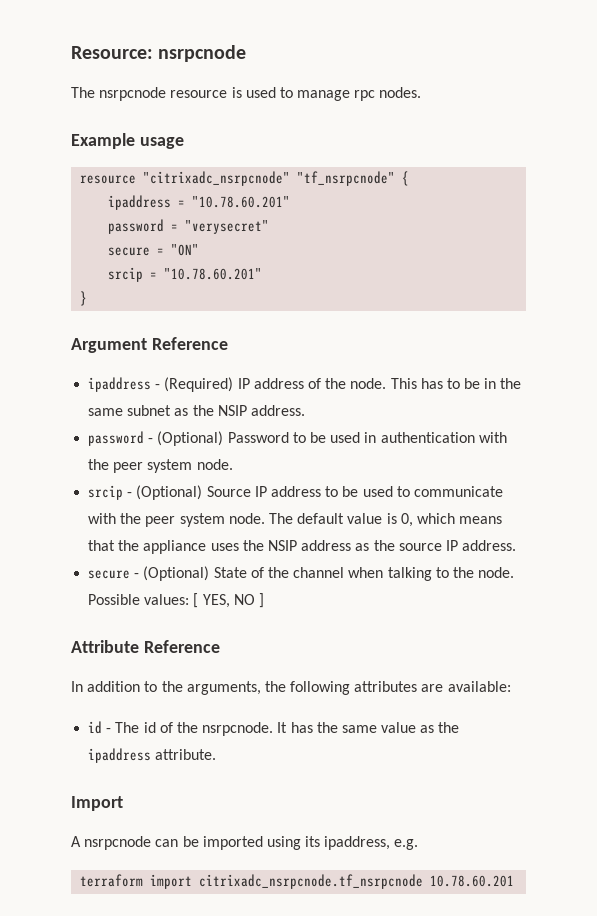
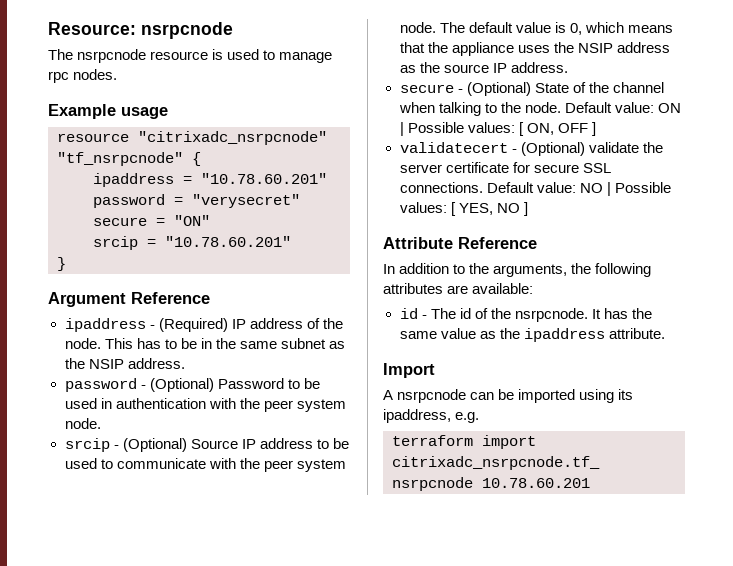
(515, 572) none -> [564,102,681,113] [399,122,596,136] [399,142,663,156] [399,162,611,173] [399,182,611,196] Default value: ON | Possible values: [ ON, OFF ] // validatecert - (Optional) validate the server certificate for secure SSL connections. Default value: NO |

